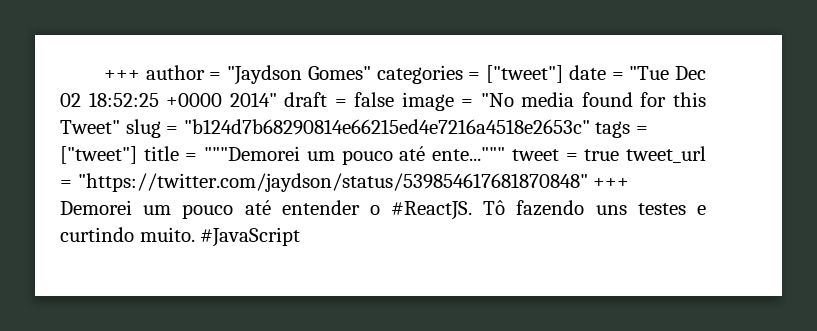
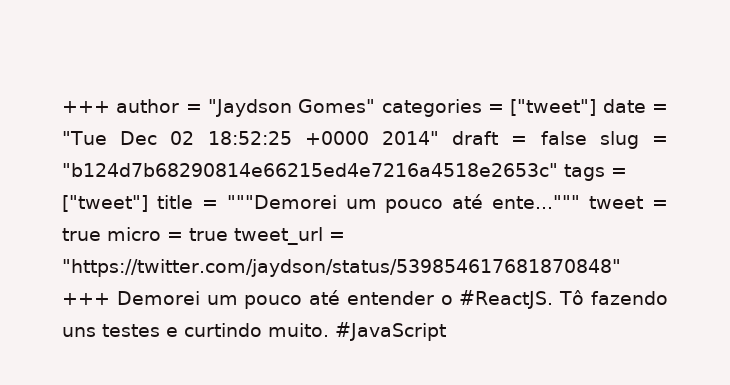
[401,92,707,111] [60,120,120,134] image = "No media found for this Tweet" -> (587, 138) none
(620, 155) none -> [107,227,228,241] micro = true

